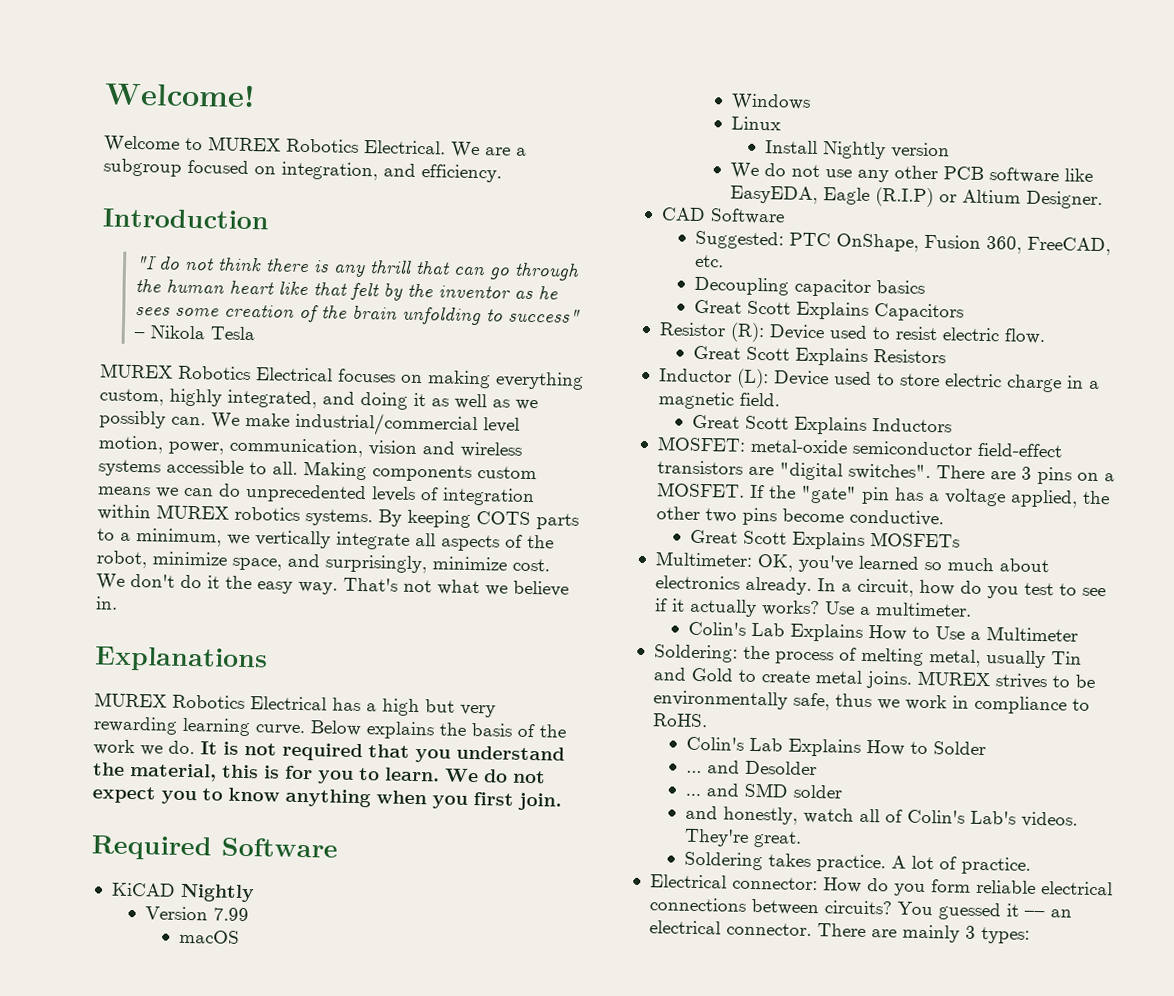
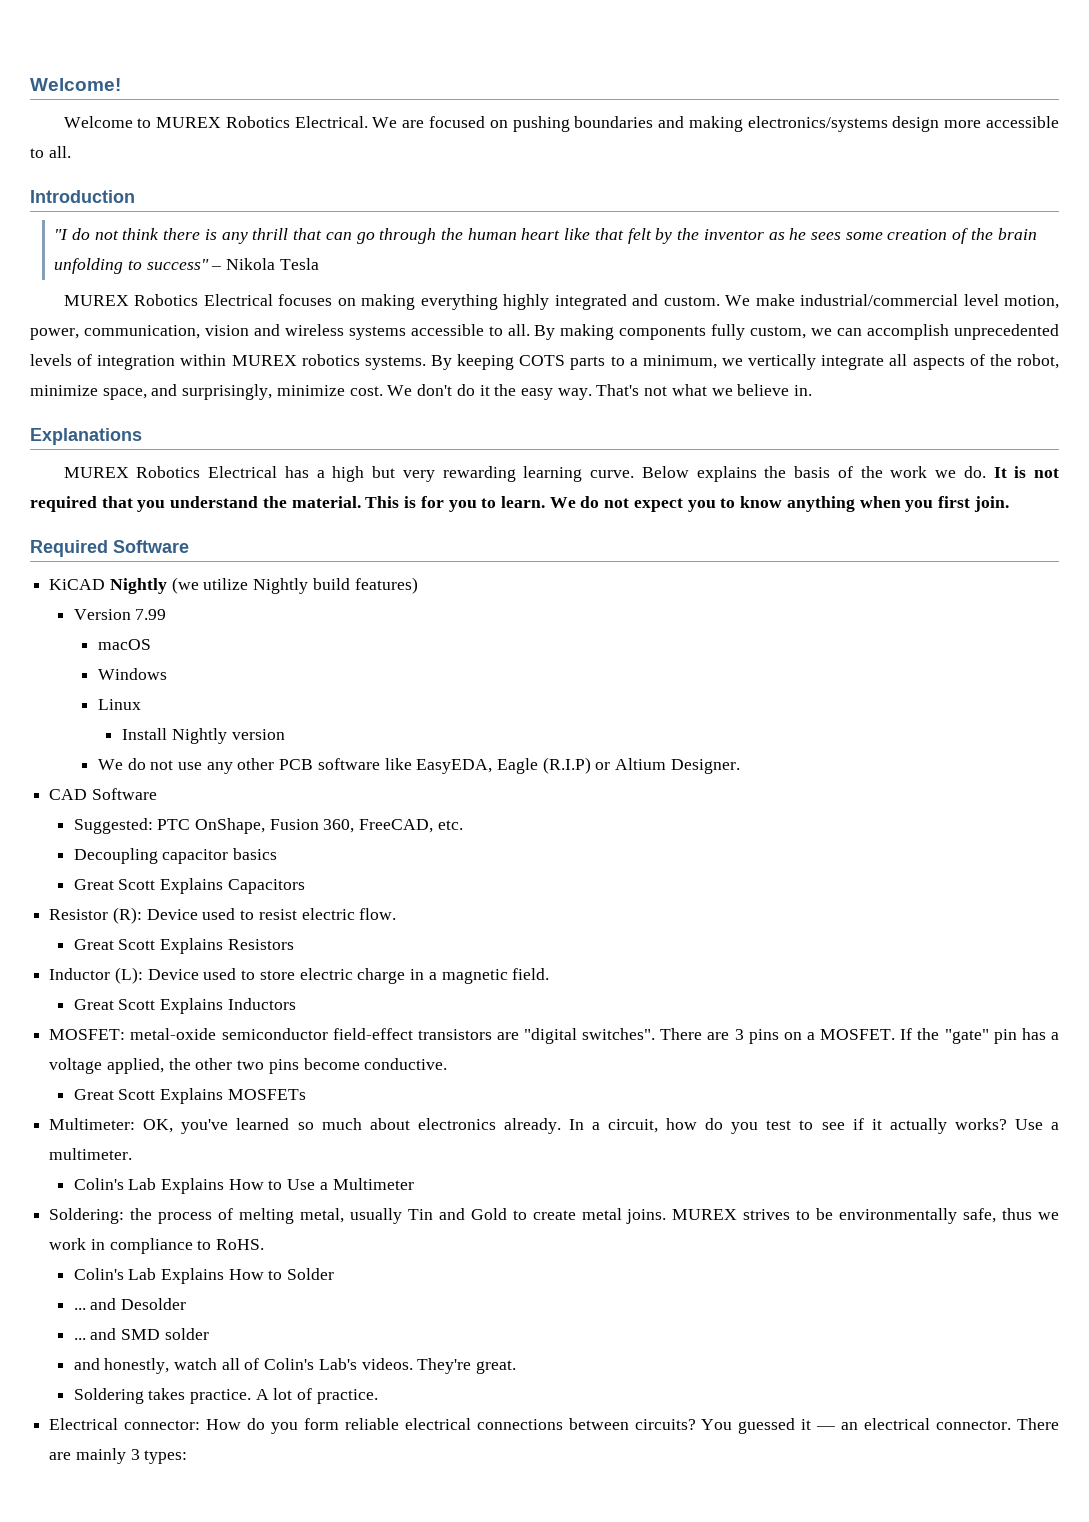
[516,147,527,156] [103,158,502,183] a subgroup focused on integration, and efficiency. -> [429,116,1060,132] [30,146,71,158] focused on pushing boundaries and making electronics/systems design more accessible to all.
[99,388,538,411] [99,410,206,429] custom, highly integrated, and doing it as well as we possibly can. -> [503,294,720,310] highly integrated and custom.
[303,460,537,482] [97,486,151,496] Making components custom means -> [534,324,807,340] By making components fully custom,
[218,483,241,497] do -> [867,324,950,340] accomplish
[129,762,259,782] material, this -> [291,496,400,508] material. This
(255, 893) none -> [171,577,418,594] (we utilize Nightly build features)

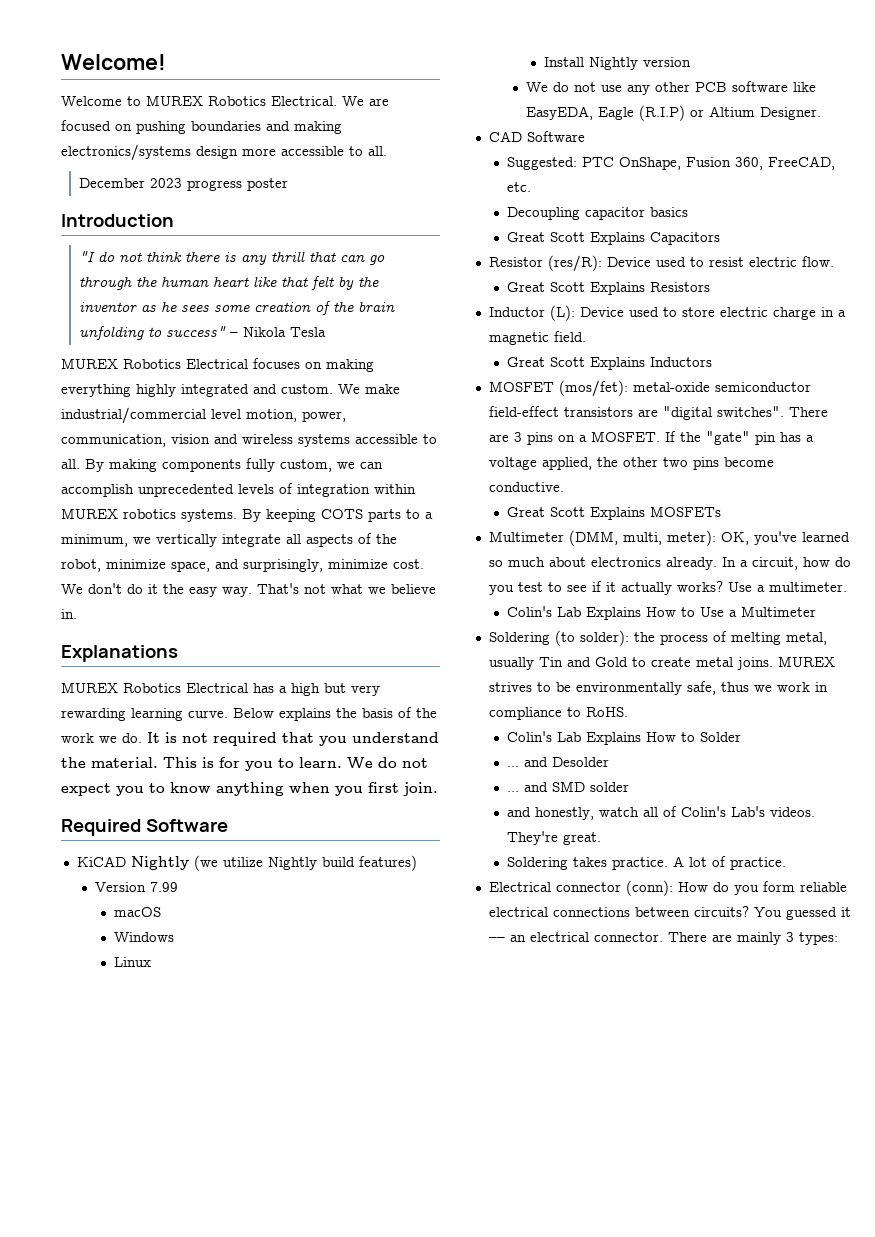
(71, 152) none -> [79,178,289,191] // December 2023 progress poster
[112,907,142,924] (R): -> [547,255,602,272] (res/R):
[49,1029,126,1040] MOSFET: -> [488,380,628,397] MOSFET (mos/fet):
[49,1118,136,1130] Multimeter: -> [488,530,716,546] Multimeter (DMM, multi, meter):
[49,1208,125,1224] Soldering: -> [488,630,629,646] Soldering (to solder):
[124,1420,201,1430] connector: -> [555,880,673,896] connector (conn):

